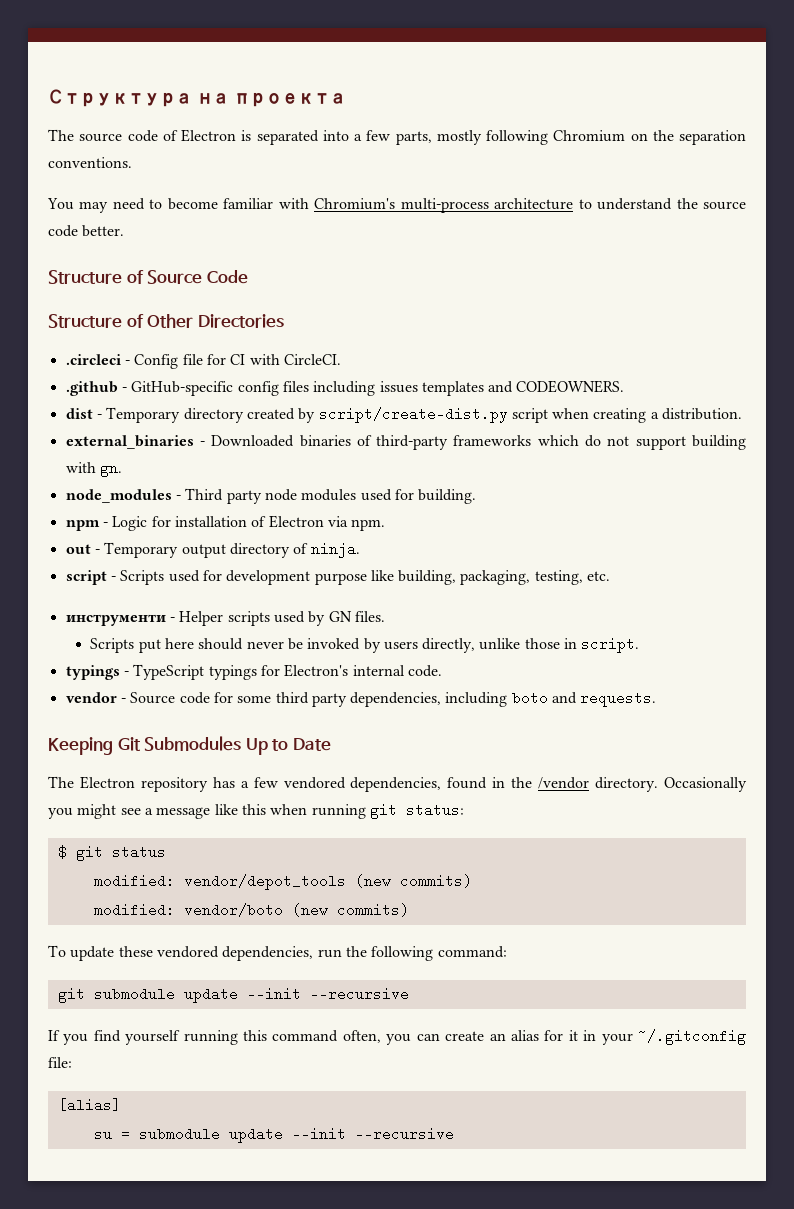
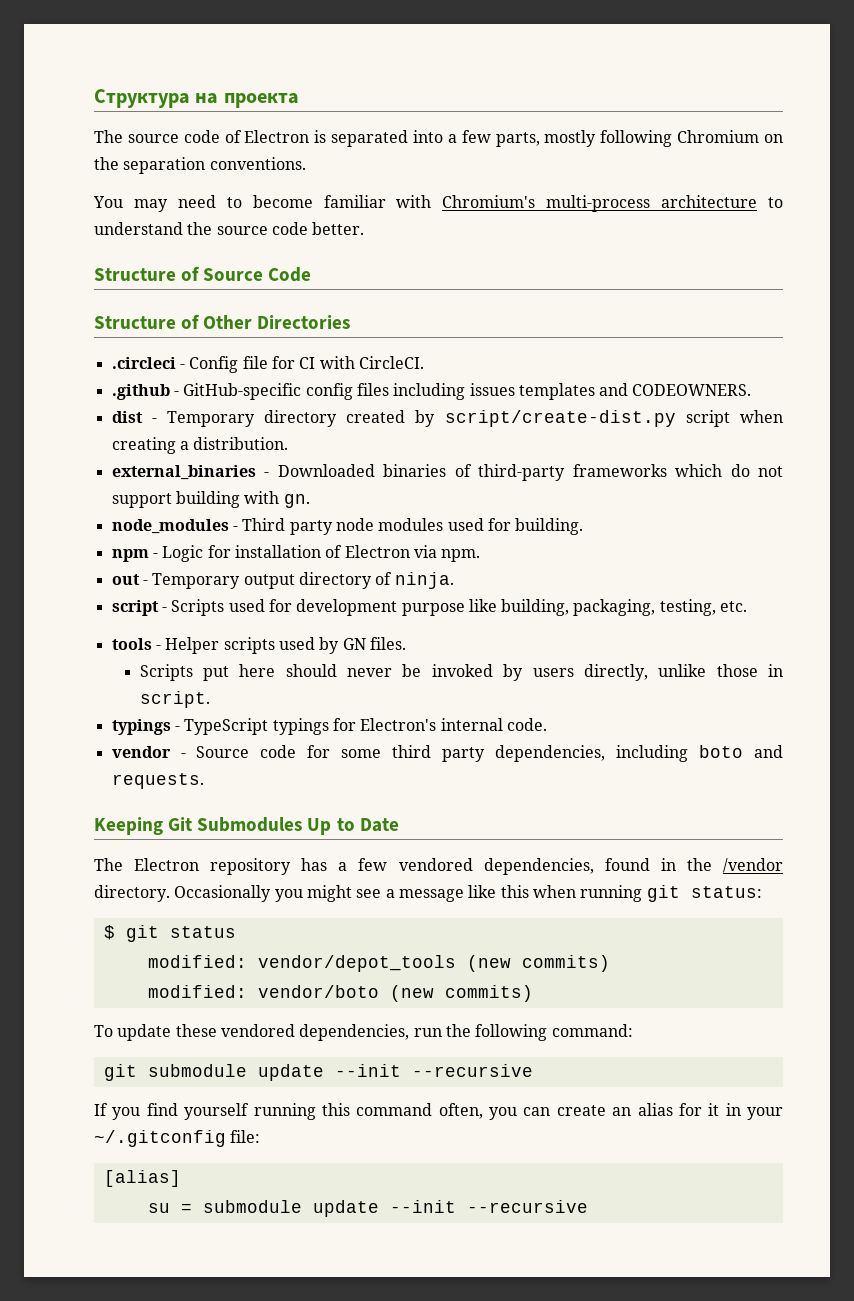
[65,614,166,626] инструменти -> [111,638,152,650] tools

